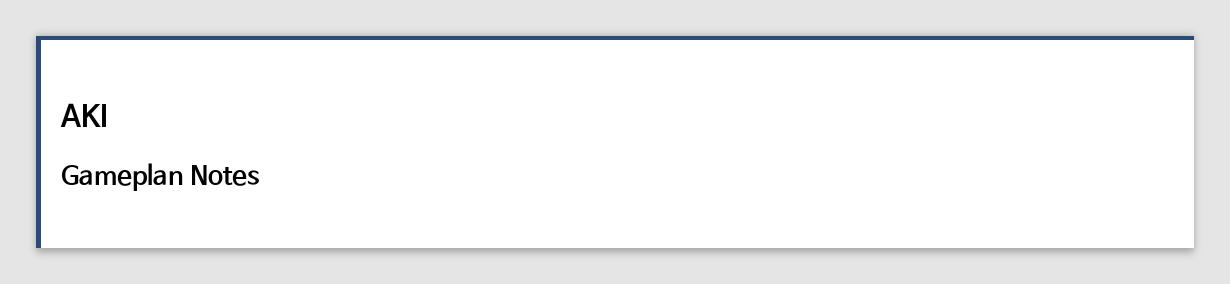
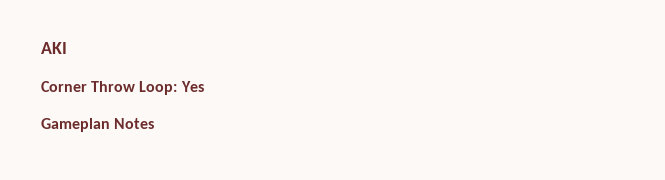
(108, 115) none -> [41,81,204,95] // Corner Throw Loop: Yes

